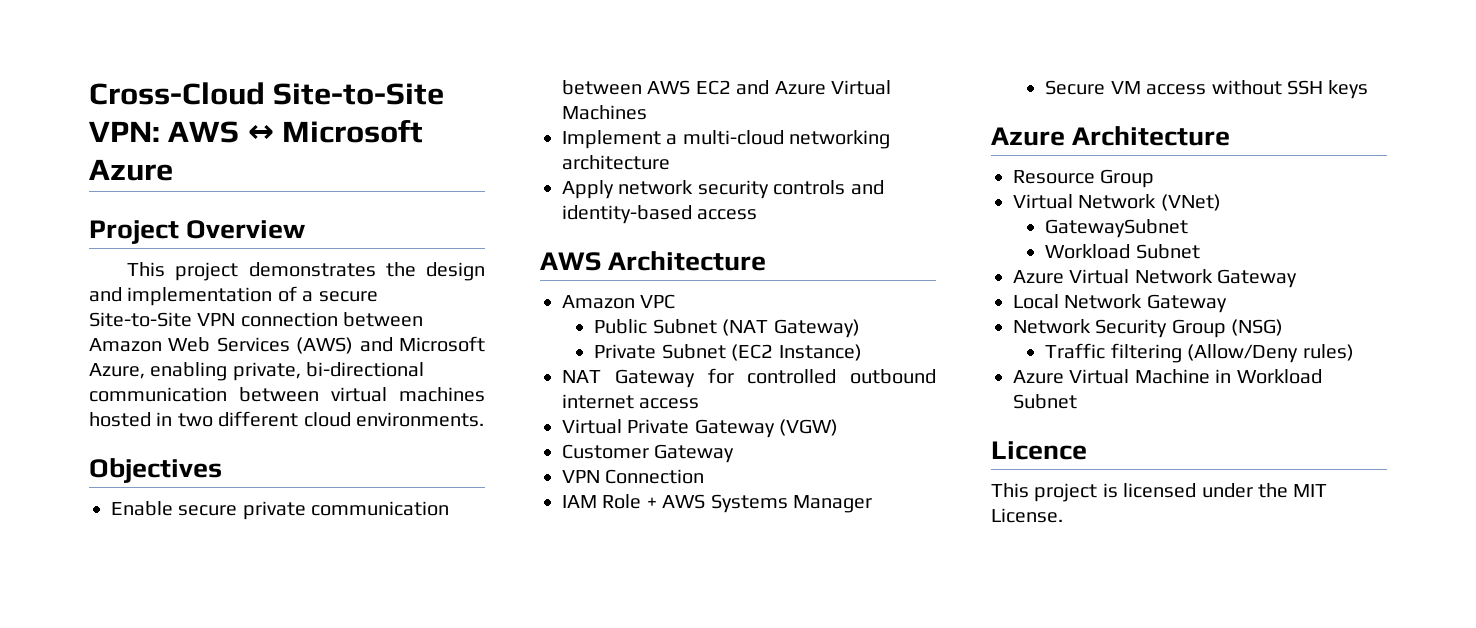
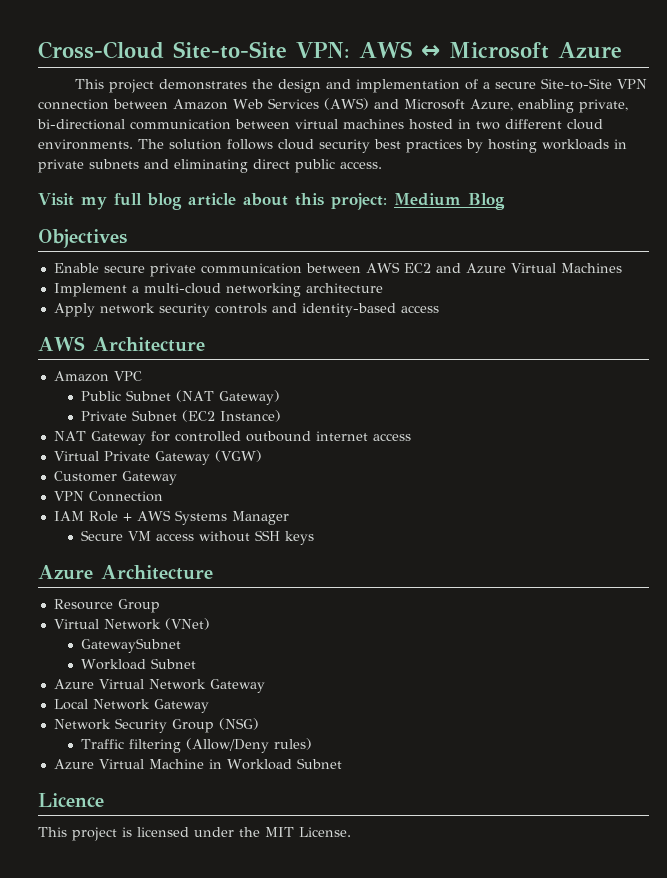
[89,220,306,244] // Project Overview -> (622, 50) none
(484, 419) none -> [138,139,627,153] [38,159,382,173] [38,193,505,210] The solution follows cloud security best practices by hosting workloads in private subnets and eliminating direct public access. // Visit my full blog article about this project: Medium Blog

